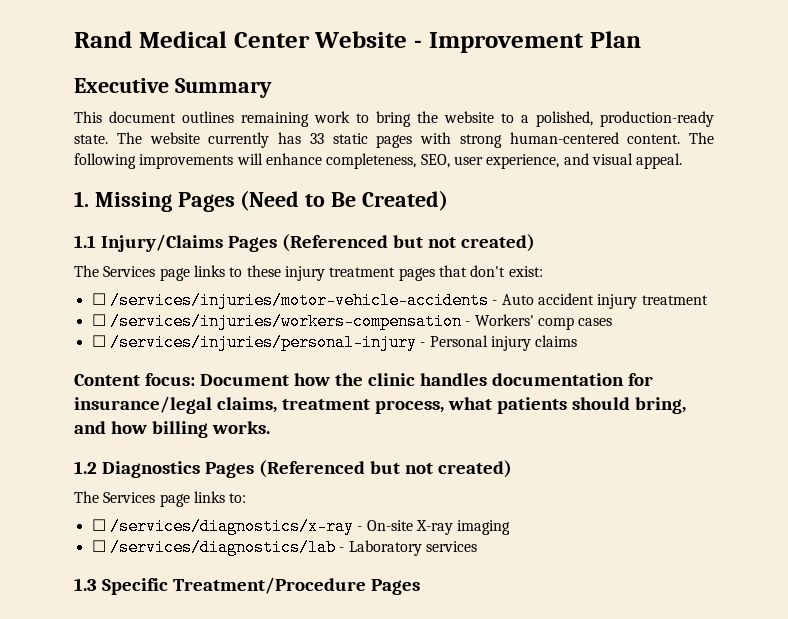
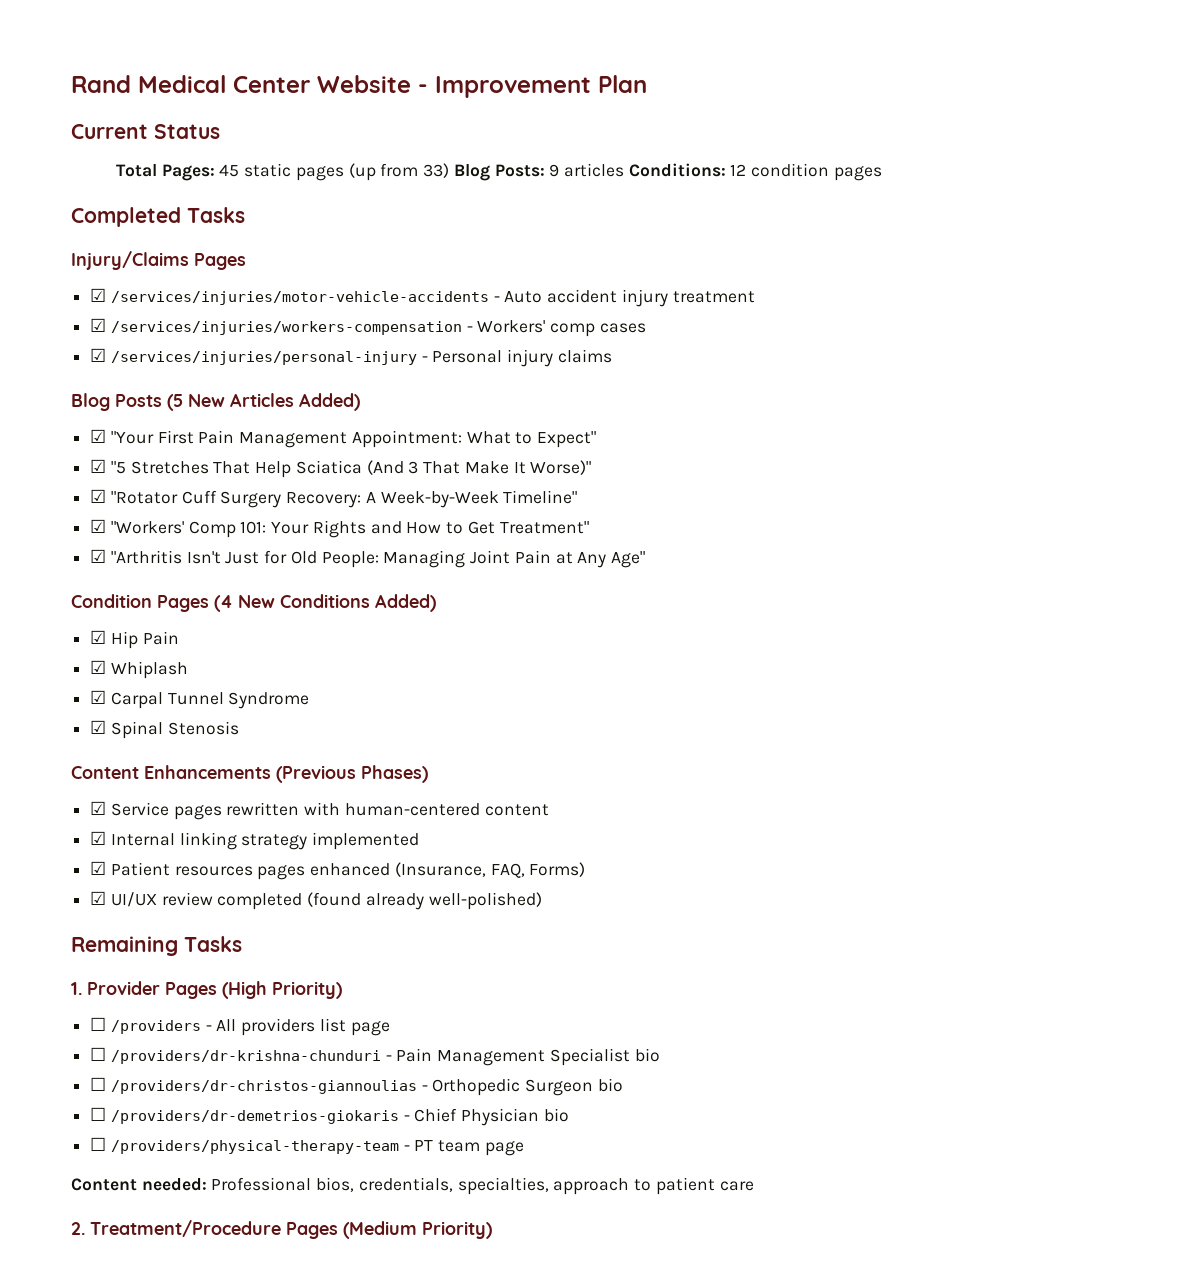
[74,78,272,98] [74,111,714,127] [74,132,714,148] [74,153,683,169] [74,190,448,212] [74,234,535,252] [74,265,543,281] [91,293,106,305] Executive Summary // This document outlines remaining work to bring the website to a polished, production-ready state. The website currently has 33 static pages with strong human-centered content. The following improvements will enhance completeness, SEO, user experience, and visual appeal. // 1. Missing Pages (Need to Be Created) // 1.1 Injury/Claims Pages (Referenced but not created) // The Services page links to these injury treatment pages that don't exist: // ☐ -> [71,124,220,139] [116,163,882,181] [71,207,245,227] [71,251,246,270] [90,288,107,302] Current Status // Total Pages: 45 static pages (up from 33) Blog Posts: 9 articles Conditions: 12 condition pages // Completed Tasks // Injury/Claims Pages // ☑
[91,314,106,326] ☐ -> [90,318,107,332] ☑
[91,335,106,347] ☐ -> [90,348,107,362] ☑
[74,373,653,386] [74,396,686,414] [74,421,270,438] [74,460,512,478] [74,491,247,507] [91,518,511,535] [91,539,477,556] [74,577,420,595] Content focus: Document how the clinic handles documentation for insurance/legal claims, treatment process, what patients should bring, and how billing works. // 1.2 Diagnostics Pages (Referenced but not created) // The Services page links to: // ☐ /services/diagnostics/x-ray - On-site X-ray imaging // ☐ /services/diagnostics/lab - Laboratory services // 1.3 Specific Treatment/Procedure Pages -> [71,393,360,411] [90,429,597,448] [90,459,592,478] [90,489,578,508] [90,519,589,538] [90,549,645,568] [71,594,436,612] [90,630,179,649] [90,660,188,679] [90,690,310,709] [90,720,239,739] [71,765,428,783] [90,801,549,820] [90,831,420,850] [90,861,586,880] [90,891,542,910] [71,936,242,956] [71,981,342,999] [90,1017,390,1036] [90,1047,660,1066] [90,1077,623,1096] [90,1107,569,1126] [90,1137,524,1156] [71,1177,754,1195] [71,1220,492,1239] Blog Posts (5 New Articles Added) // ☑ "Your First Pain Management Appointment: What to Expect" // ☑ "5 Stretches That Help Sciatica (And 3 That Make It Worse)" // ☑ "Rotator Cuff Surgery Recovery: A Week-by-Week Timeline" // ☑ "Workers' Comp 101: Your Rights and How to Get Treatment" // ☑ "Arthritis Isn't Just for Old People: Managing Joint Pain at Any Age" // Condition Pages (4 New Conditions Added) // ☑ Hip Pain // ☑ Whiplash // ☑ Carpal Tunnel Syndrome // ☑ Spinal Stenosis // Content Enhancements (Previous Phases) // ☑ Service pages rewritten with human-centered content // ☑ Internal linking strategy implemented // ☑ Patient resources pages enhanced (Insurance, FAQ, Forms) // ☑ UI/UX review completed (found already well-polished) // Remaining Tasks // 1. Provider Pages (High Priority) // ☐ /providers - All providers list page // ☐ /providers/dr-krishna-chunduri - Pain Management Specialist bio // ☐ /providers/dr-christos-giannoulias - Orthopedic Surgeon bio // ☐ /providers/dr-demetrios-giokaris - Chief Physician bio // ☐ /providers/physical-therapy-team - PT team page // Content needed: Professional bios, credentials, specialties, approach to patient care // 2. Treatment/Procedure Pages (Medium Priority)

